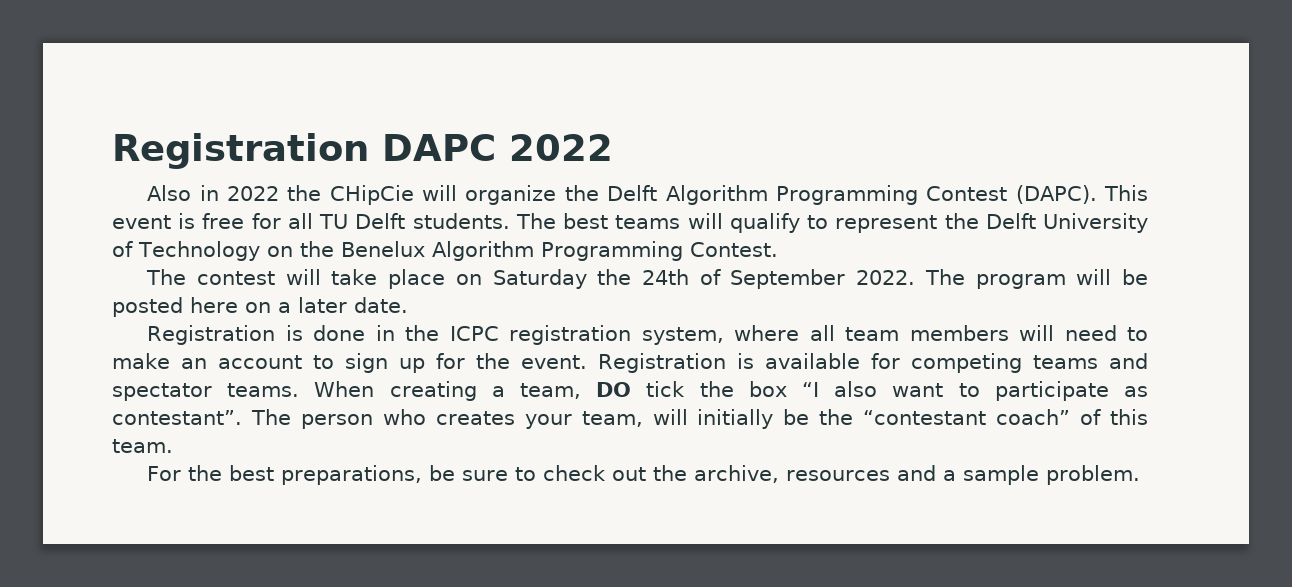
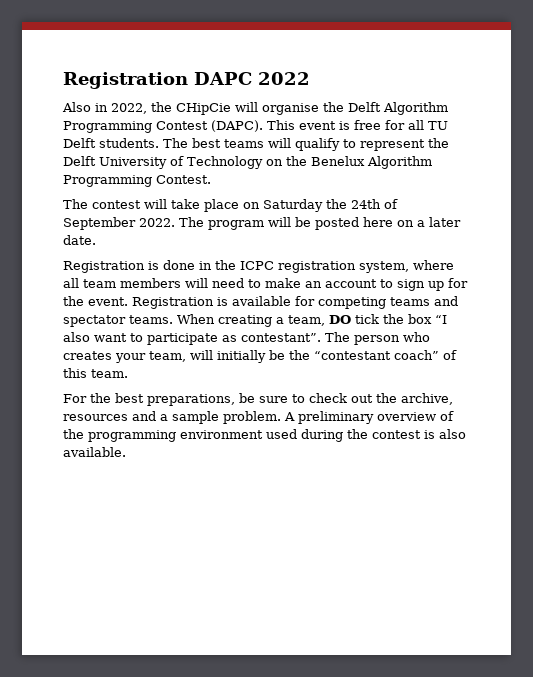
[227,186,280,201] 2022 -> [111,103,147,114] 2022,
[465,185,557,205] organize -> [262,103,319,115] organise
(1141, 475) none -> [284,411,454,424] [63,429,466,442] [63,447,126,457] A preliminary overview of the programming environment used during the contest is also available.

